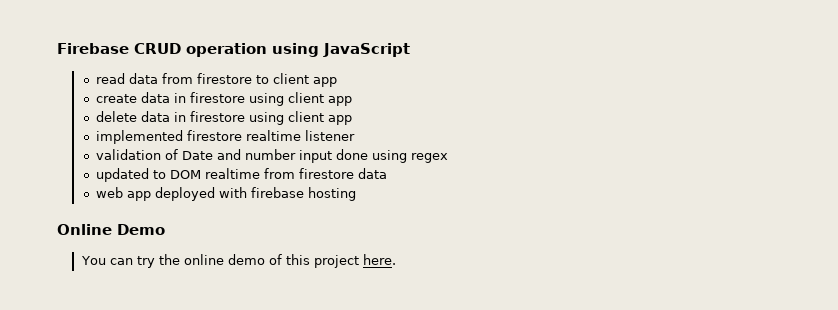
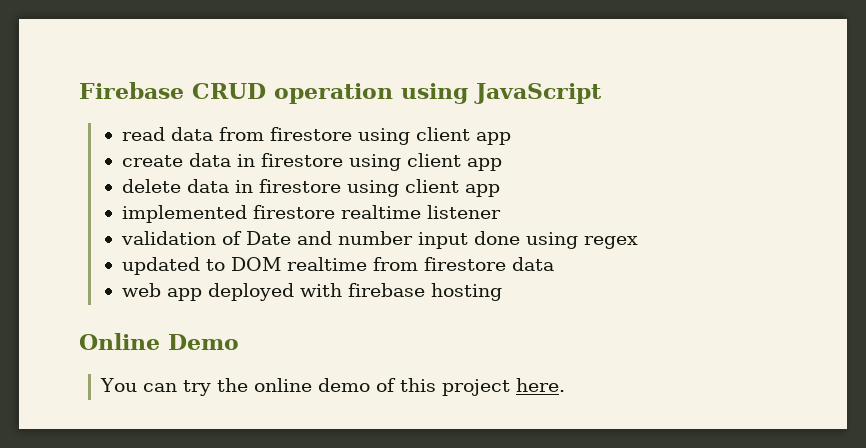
[255,75,269,84] to -> [358,128,411,145] using

